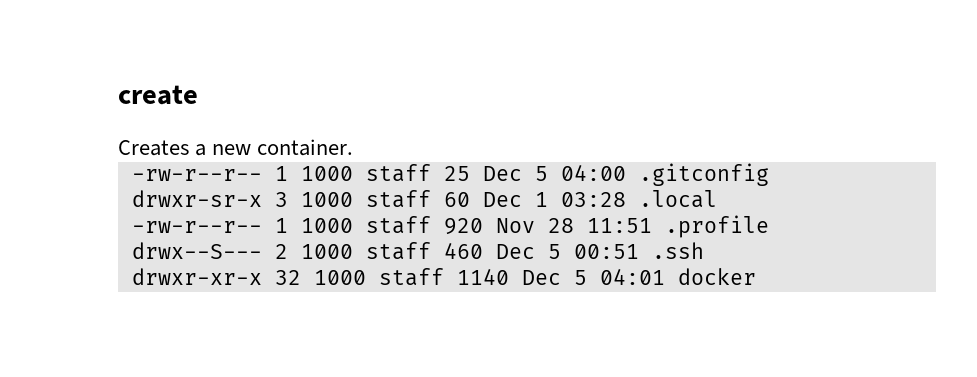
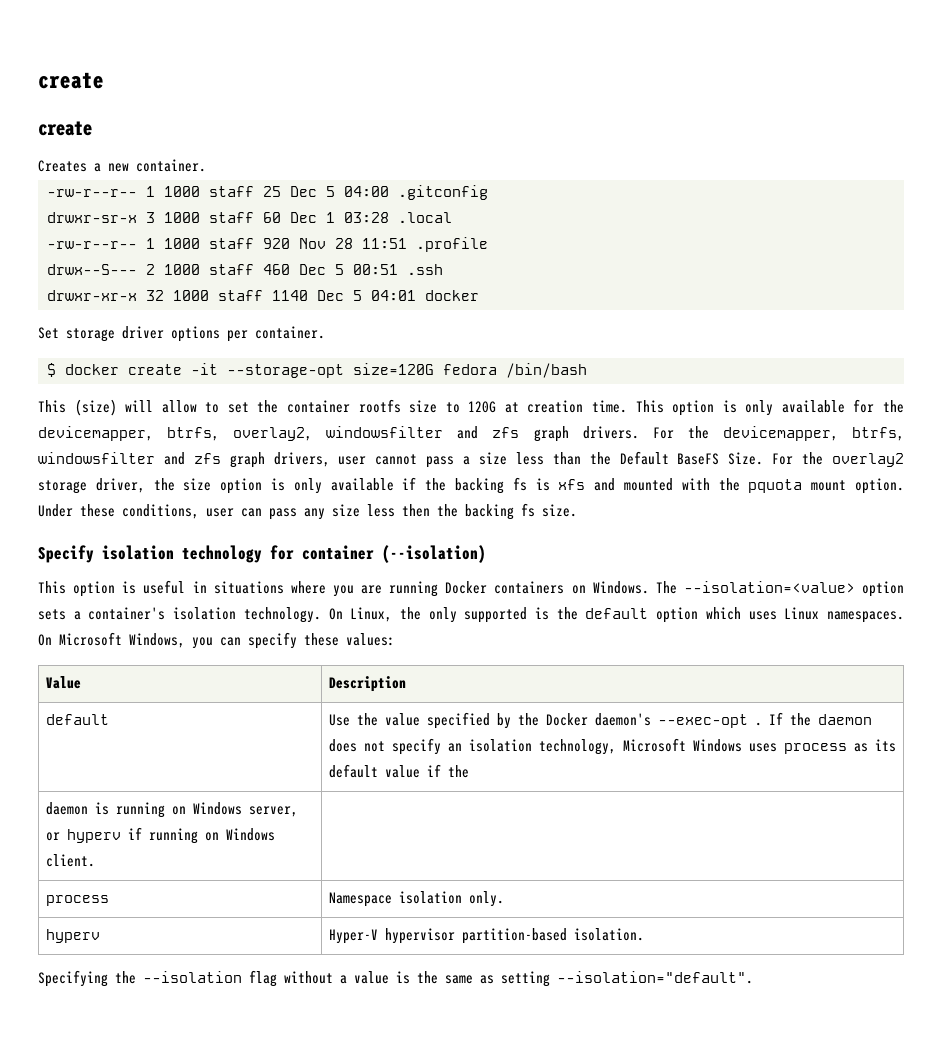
[118,85,198,105] create -> [38,72,104,89] [38,121,92,136] create // create
(756, 276) none -> [38,326,325,342] [47,363,587,378] [38,399,904,416] [38,426,905,442] [38,451,905,468] [38,477,904,494] [38,503,577,520] [38,545,486,563] [38,580,904,597] [38,607,905,623] [38,632,395,649] [45,676,81,689] [328,676,406,692] [45,714,109,725] [328,712,872,729] [328,738,896,755] [328,764,469,778] [45,802,298,818] [45,827,275,844] [45,854,95,867] [45,895,109,906] [328,891,504,907] [45,929,100,943] [328,928,644,944] [38,970,753,987] // Set storage driver options per container. // $ docker create -it --storage-opt size=120G fedora /bin/bash // This (size) will allow to set the container rootfs size to 120G at creation time. This option is only available for the devicemapper, btrfs, overlay2, windowsfilter and zfs graph drivers. For the devicemapper, btrfs, windowsfilter and zfs graph drivers, user cannot pass a size less than the Default BaseFS Size. For the overlay2 storage driver, the size option is only available if the backing fs is xfs and mounted with the pquota mount option. Under these conditions, user can pass any size less then the backing fs size. // Specify isolation technology for container (--isolation) // This option is useful in situations where you are running Docker containers on Windows. The --isolation=<value> option sets a container's isolation technology. On Linux, the only supported is the default option which uses Linux namespaces. On Microsoft Windows, you can specify these values: // Value | Description // default | Use the value specified by the Docker daemon's --exec-opt . If the daemon does not specify an isolation technology, Microsoft Windows uses process as its default value if the // daemon is running on Windows server, or hyperv if running on Windows client. | // process | Namespace isolation only. // hyperv | Hyper-V hypervisor partition-based isolation. // Specifying the --isolation flag without a value is the same as setting --isolation="default".

